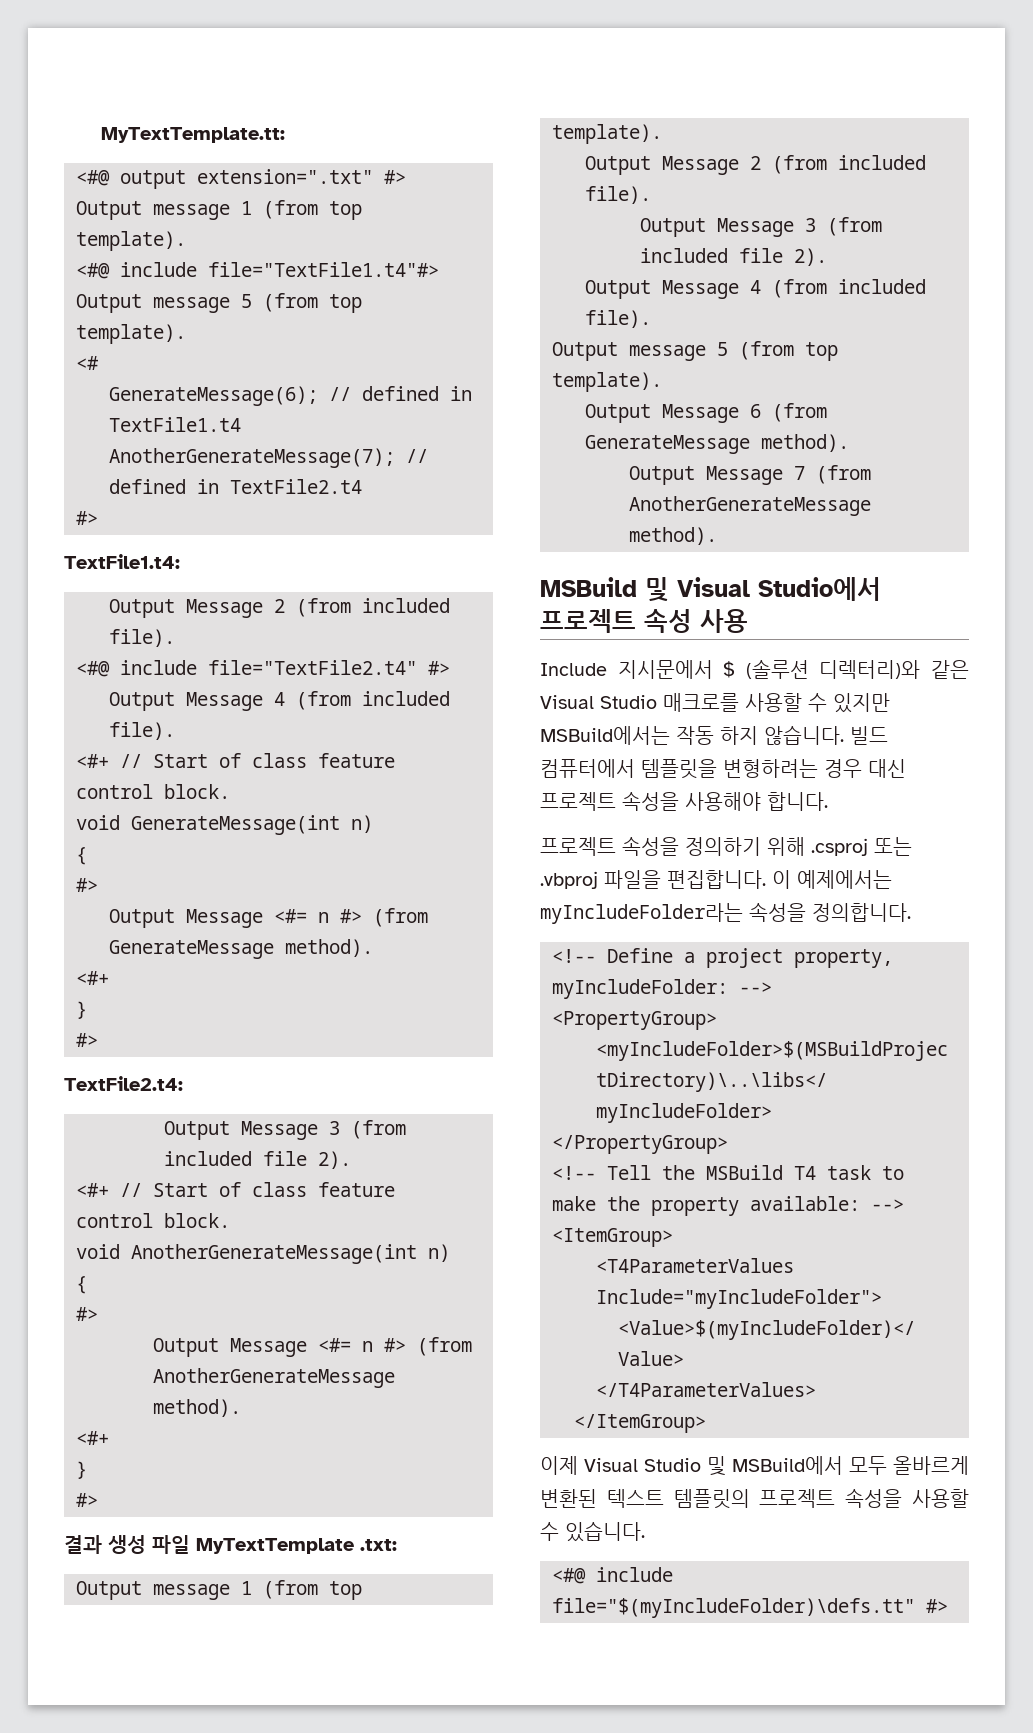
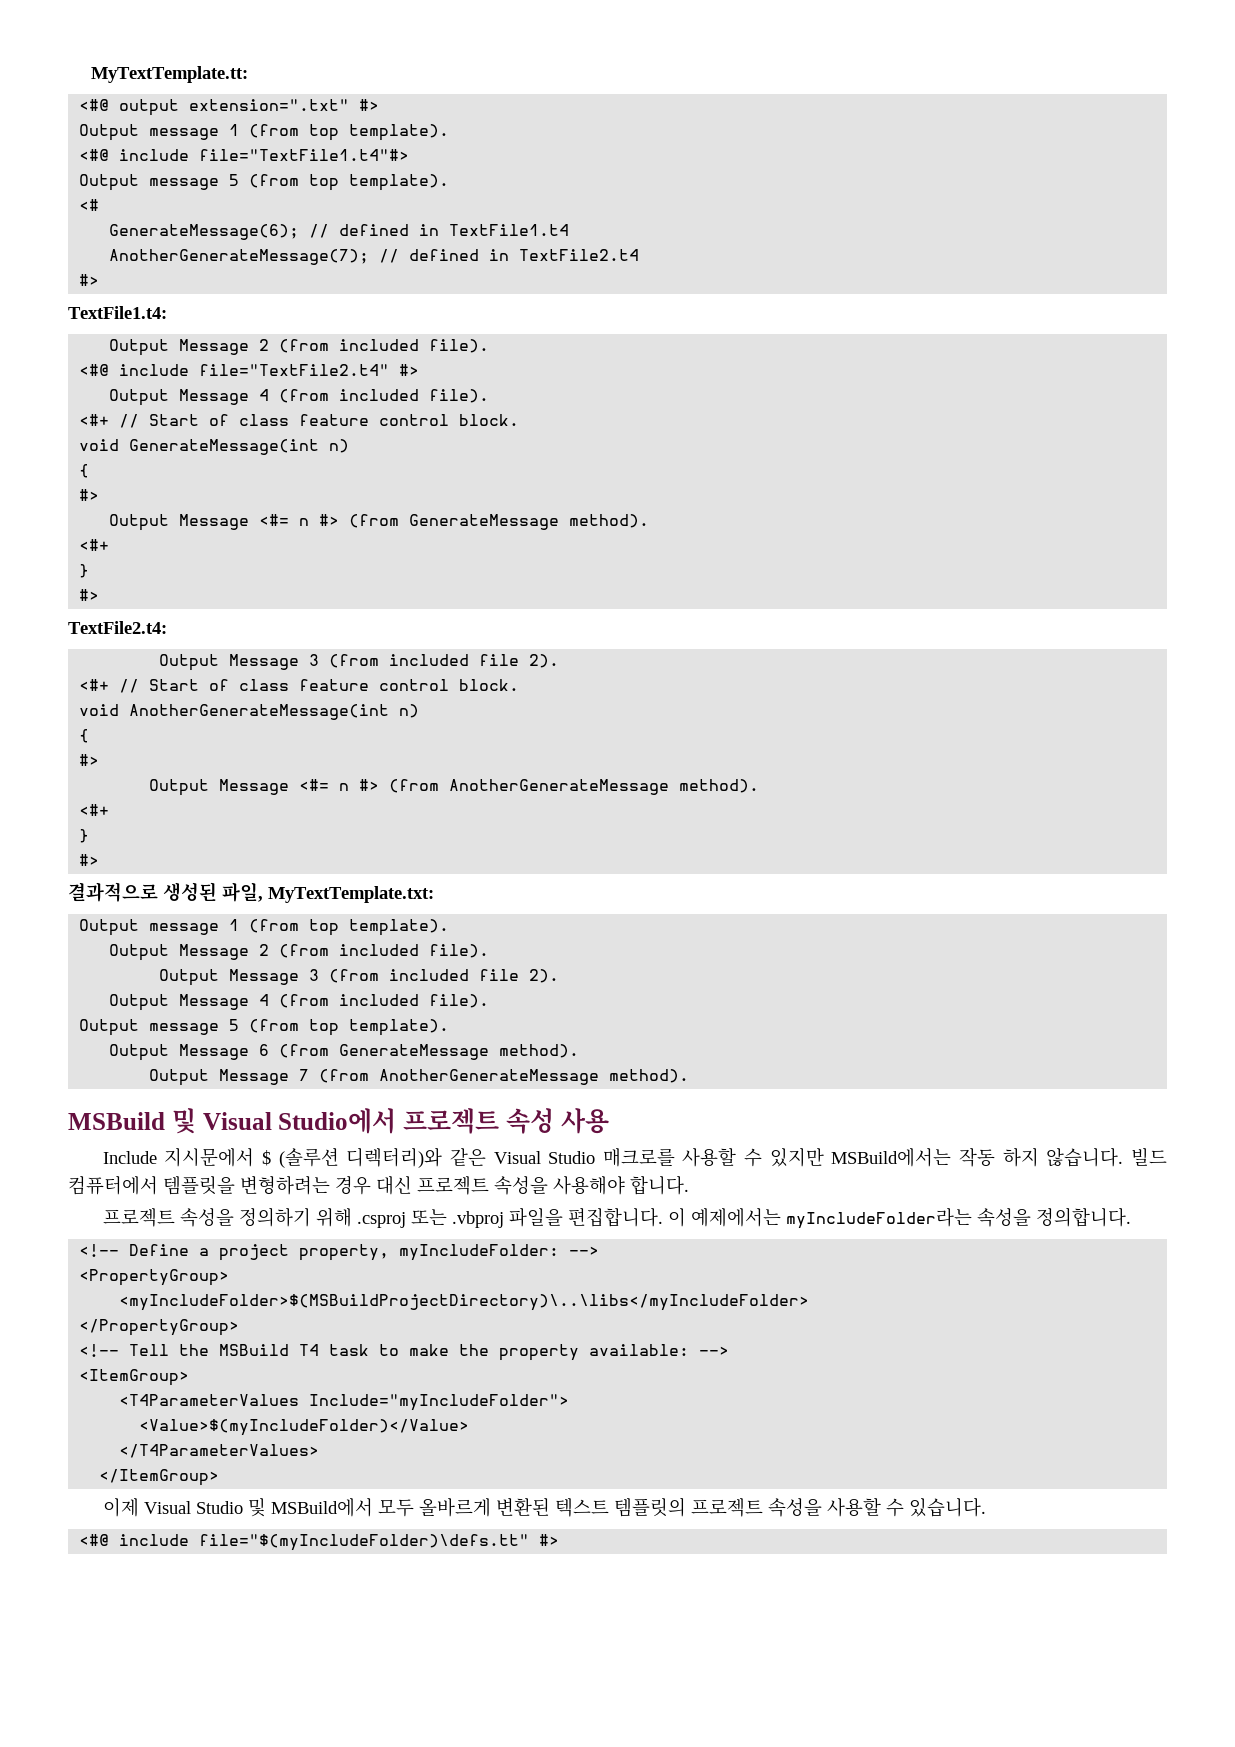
[64,1535,397,1554] 결과 생성 파일 MyTextTemplate .txt: -> [68,882,434,903] 결과적으로 생성된 파일, MyTextTemplate.txt:

